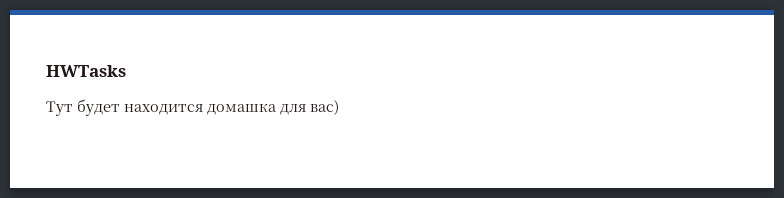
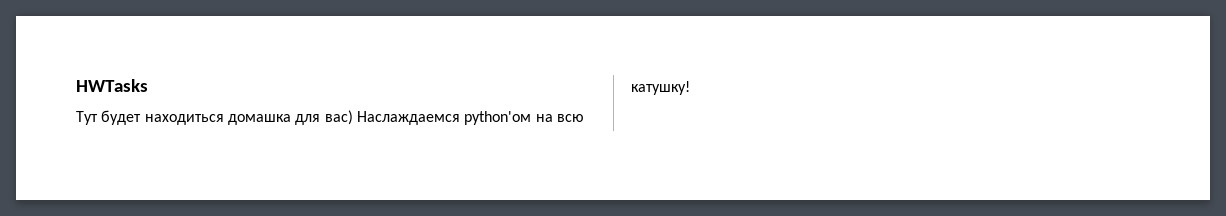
[124,104,203,115] находится -> [144,114,224,125] находиться
(339, 107) none -> [356,111,584,125] [631,81,690,95] Наслаждаемся python'ом на всю катушку!

